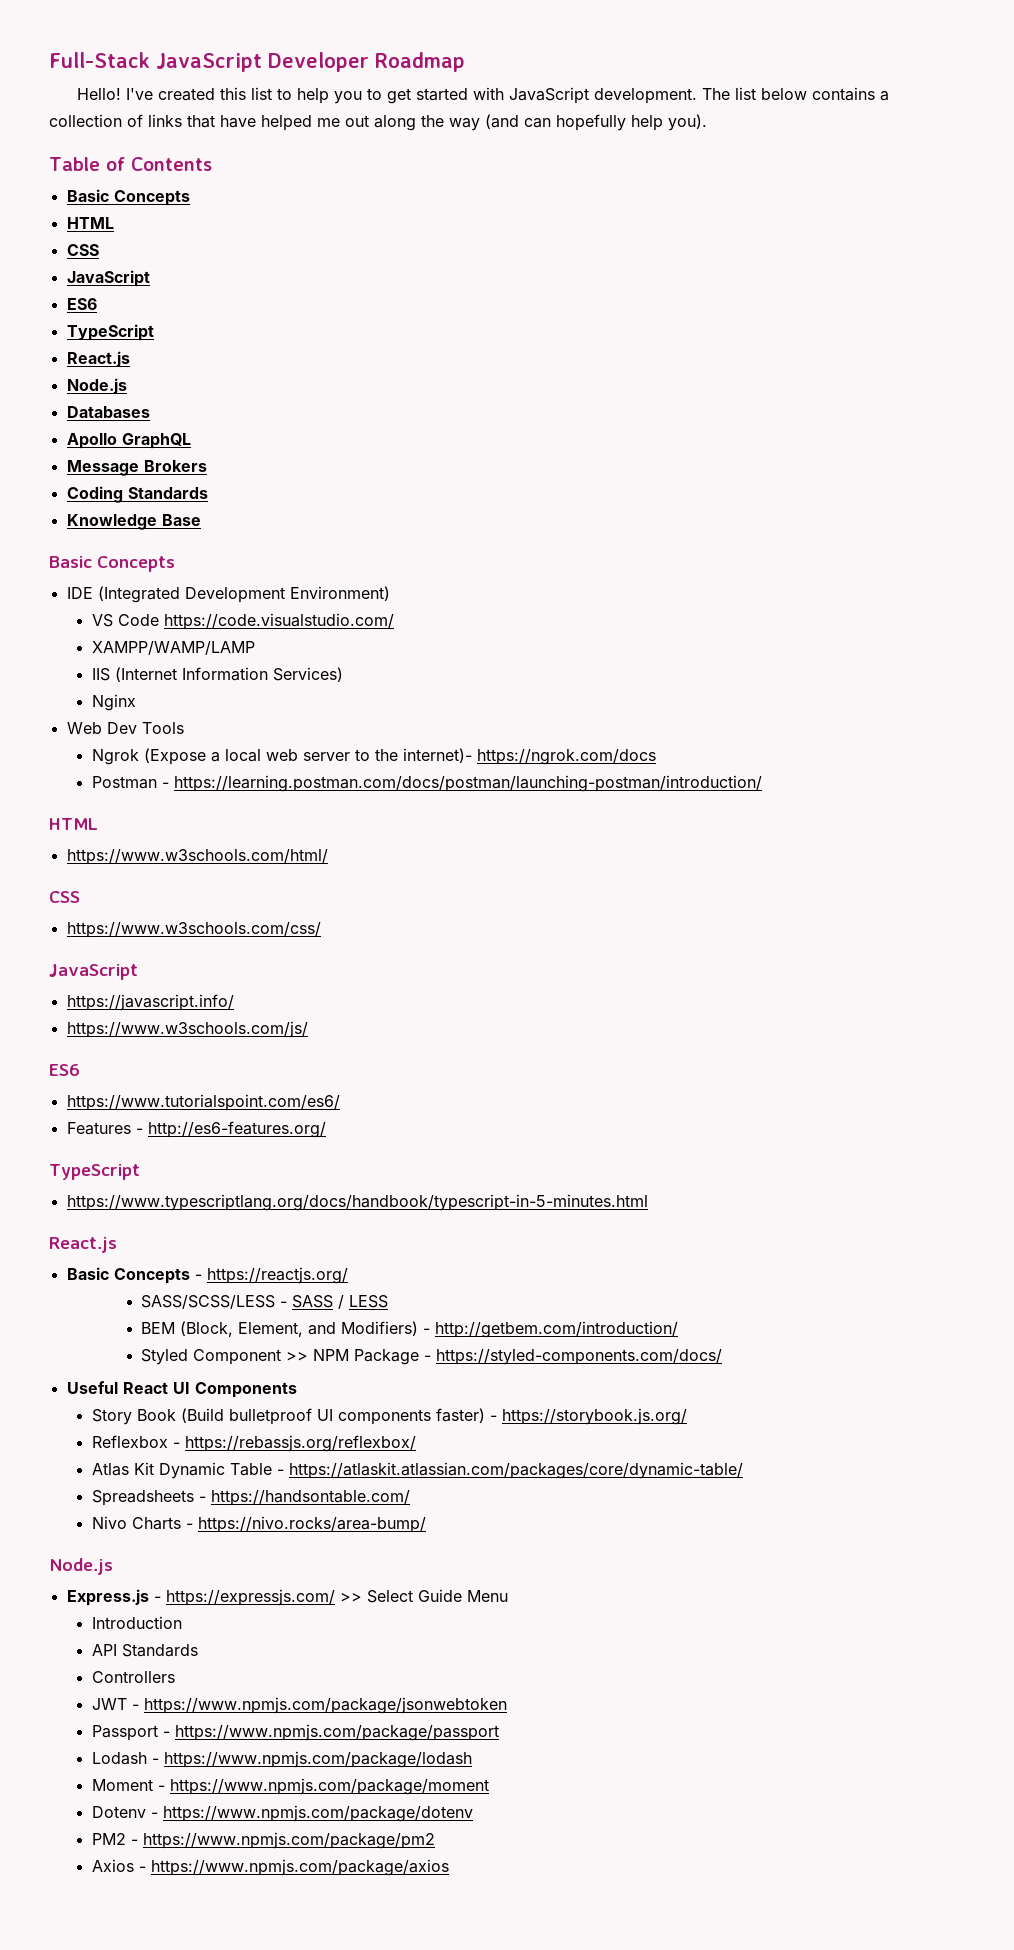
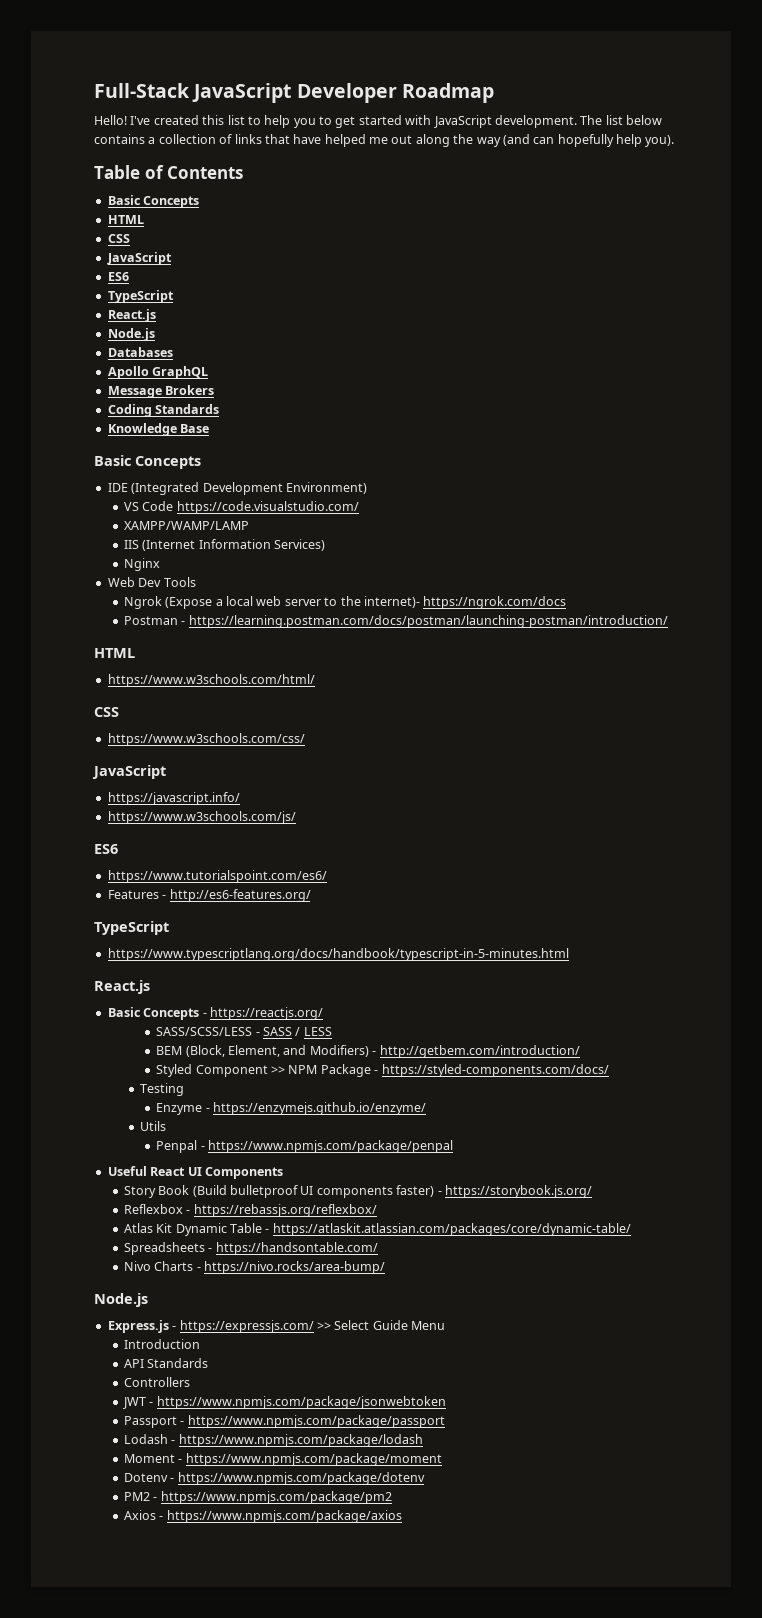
(723, 1357) none -> [140,1083,185,1096] [156,1102,427,1115] [140,1121,167,1131] [156,1140,454,1153] // Testing // Enzyme - https://enzymejs.github.io/enzyme/ // Utils // Penpal - https://www.npmjs.com/package/penpal

